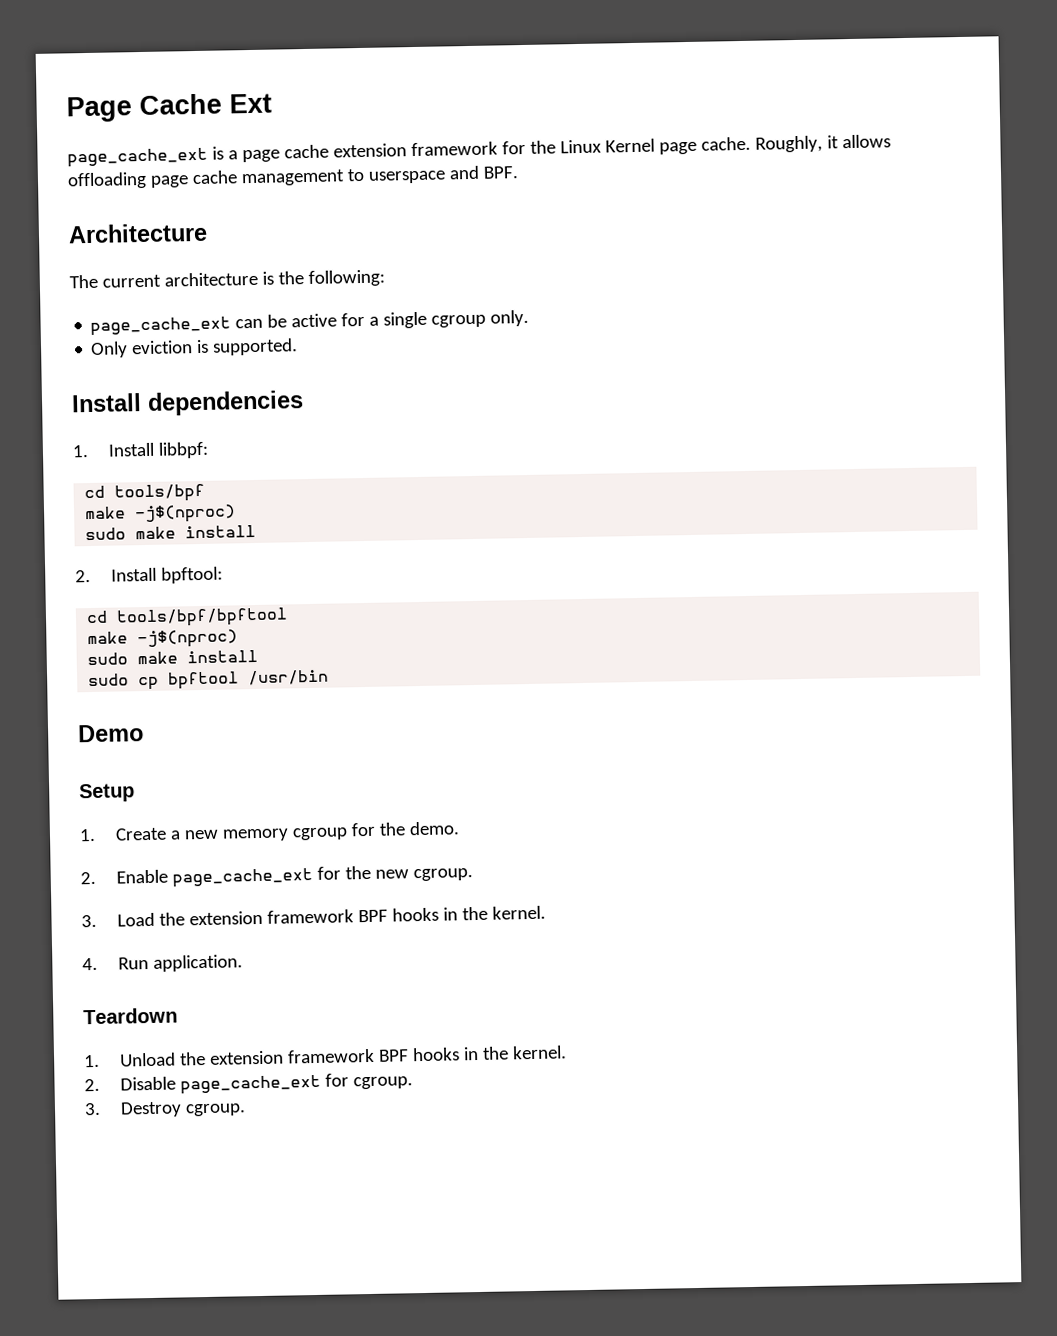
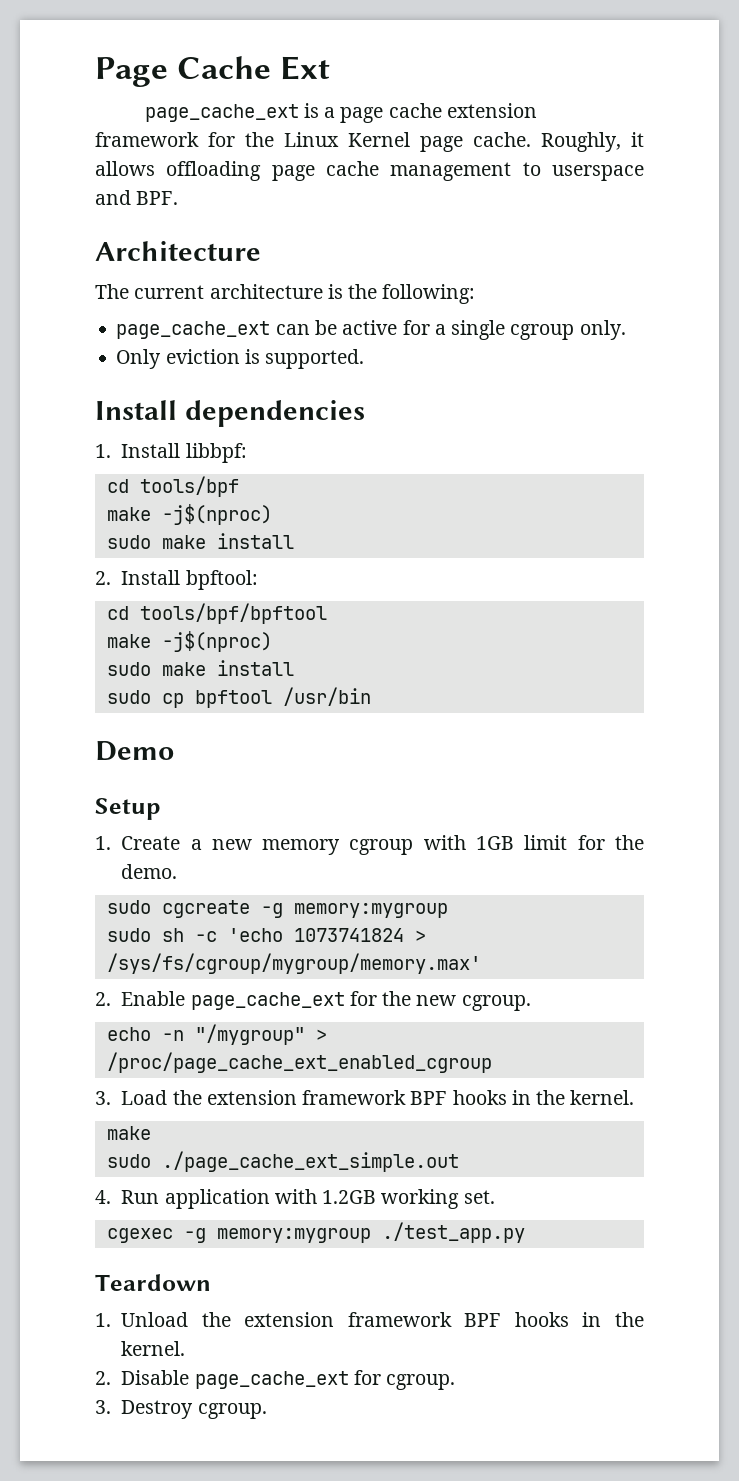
(349, 834) none -> [423,835,568,850] with 1GB limit
(461, 828) none -> [106,900,448,918] [106,928,426,942] [106,953,481,974] // sudo cgcreate -g memory:mygroup // sudo sh -c 'echo 1073741824 > /sys/fs/cgroup/mygroup/memory.max'
(474, 875) none -> [106,1024,327,1045] [106,1052,492,1073] // echo -n "/mygroup" > /proc/page_cache_ext_enabled_cgroup
(547, 912) none -> [106,1126,151,1140] [106,1151,459,1172] // make // sudo ./page_cache_ext_simple.out
[153,954,244,972] application. -> [164,1189,495,1209] [106,1222,525,1243] application with 1.2GB working set. // cgexec -g memory:mygroup ./test_app.py

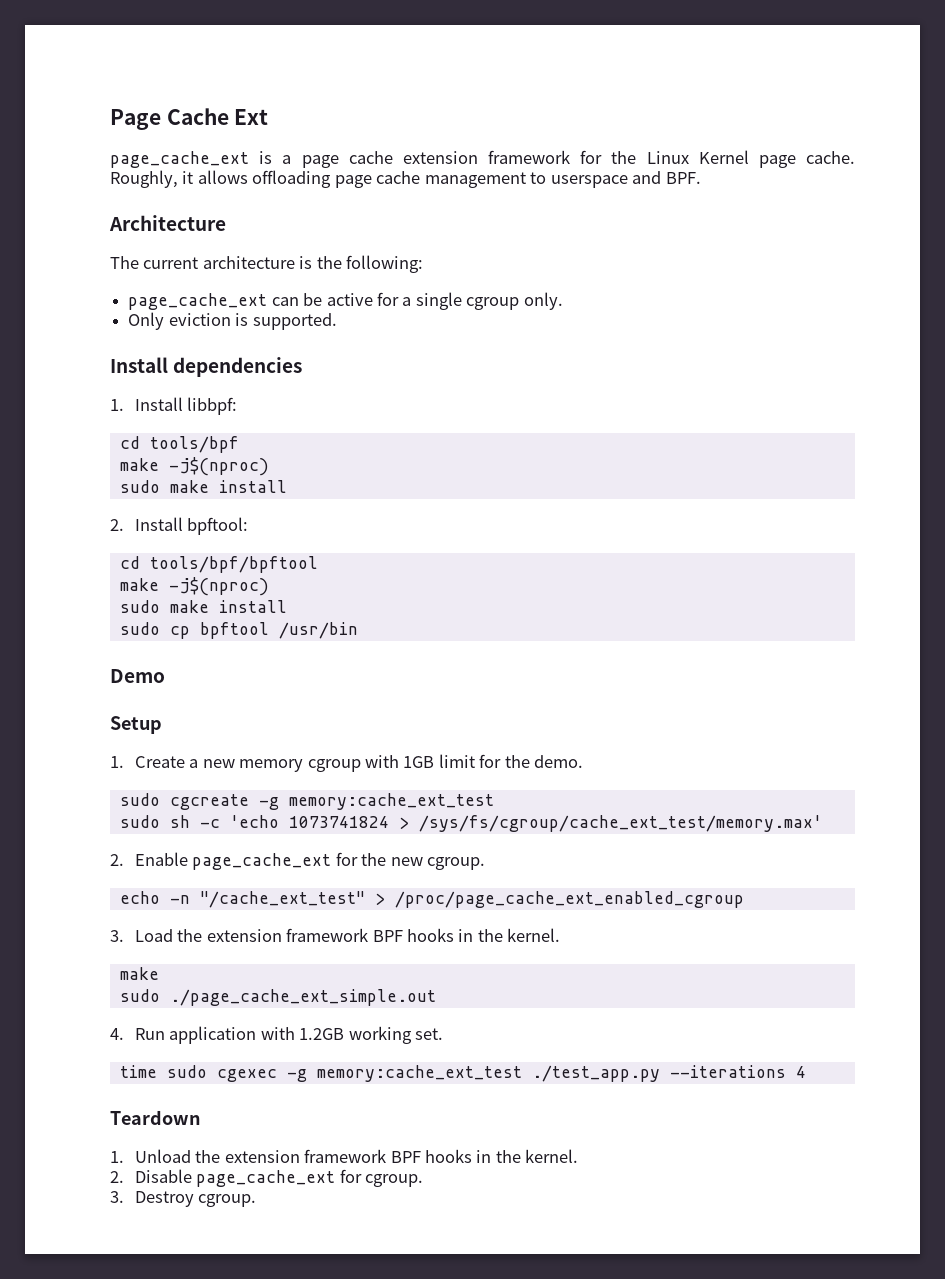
[293,903,448,918] memory:mygroup -> [288,793,494,810] memory:cache_ext_test
[106,953,481,974] /sys/fs/cgroup/mygroup/memory.max' -> [418,815,822,832] /sys/fs/cgroup/cache_ext_test/memory.max'
[194,1024,305,1045] "/mygroup" -> [199,891,365,908] "/cache_ext_test"
(495, 1197) none -> [119,1065,207,1078] time sudo
[216,1228,371,1243] memory:mygroup -> [316,1065,522,1082] memory:cache_ext_test
(525, 1232) none -> [669,1065,806,1078] --iterations 4

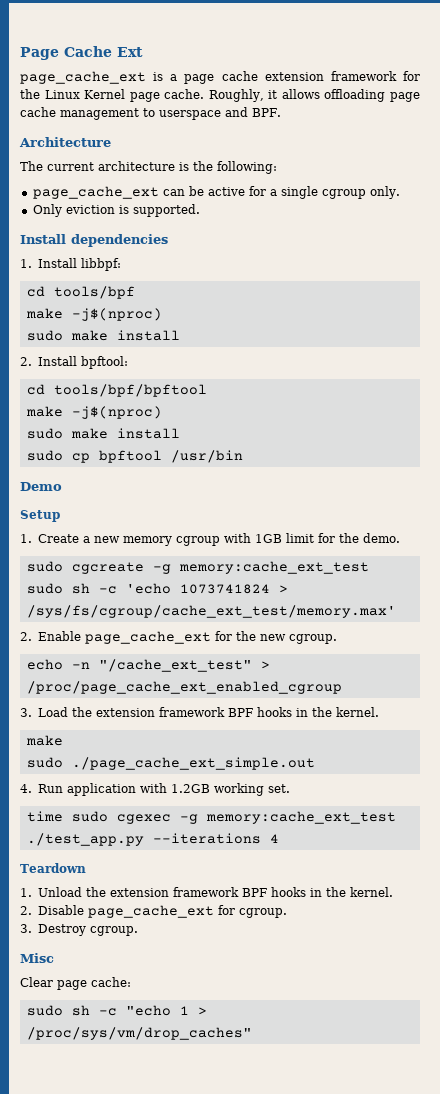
(257, 1200) none -> [20,953,54,963] [20,977,131,990] [26,1005,207,1016] [26,1027,252,1040] // Misc // Clear page cache: // sudo sh -c "echo 1 > /proc/sys/vm/drop_caches"

